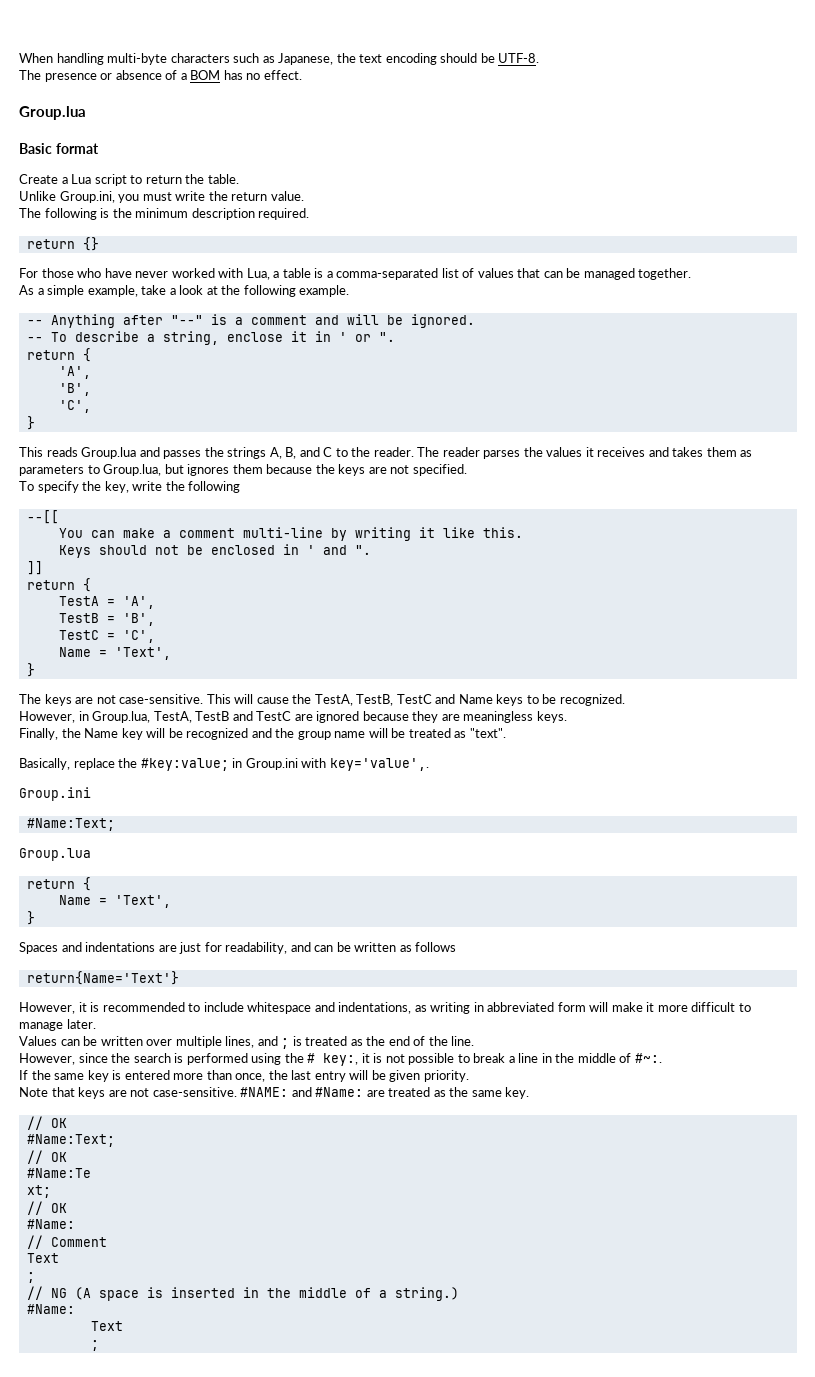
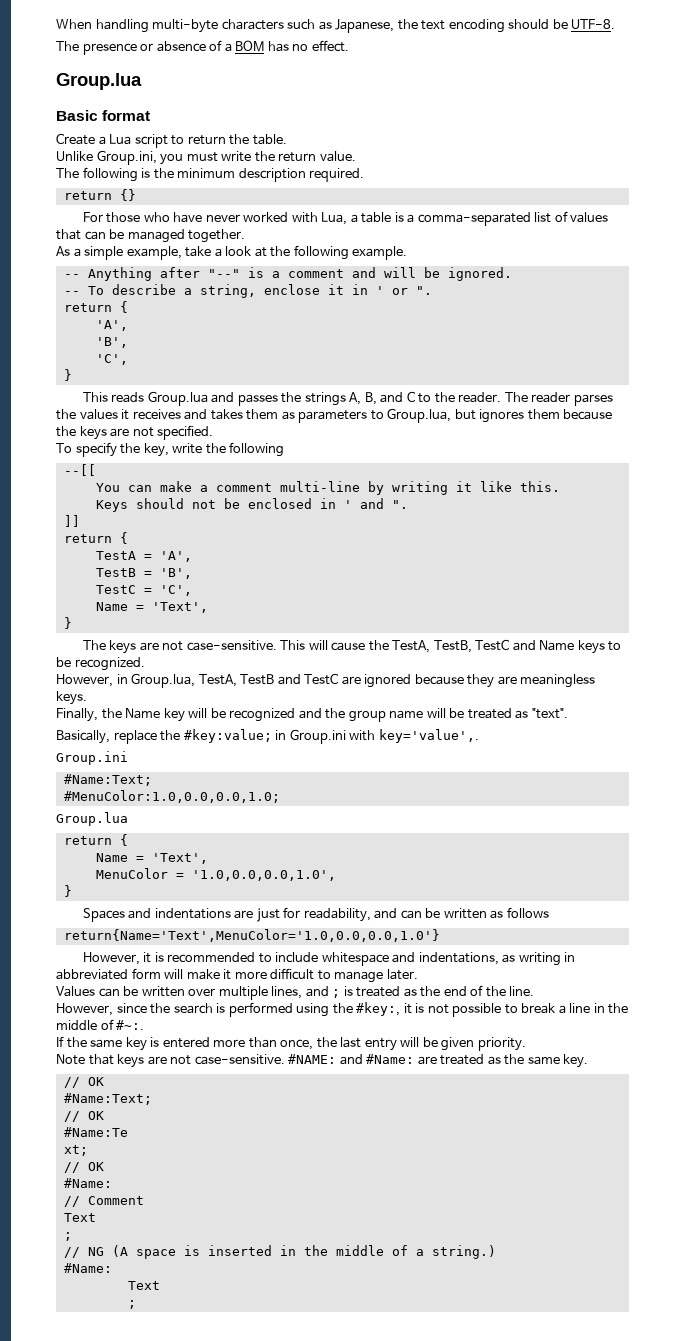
(115, 824) none -> [63,790,280,803] // #MenuColor:1.0,0.0,0.0,1.0;
(171, 901) none -> [95,868,336,881] // MenuColor = '1.0,0.0,0.0,1.0',
[26,971,179,985] return{Name='Text'} -> [63,929,440,942] return{Name='Text',MenuColor='1.0,0.0,0.0,1.0'}
[307,1053,359,1066] # key:, -> [356,1002,401,1016] #key:,

